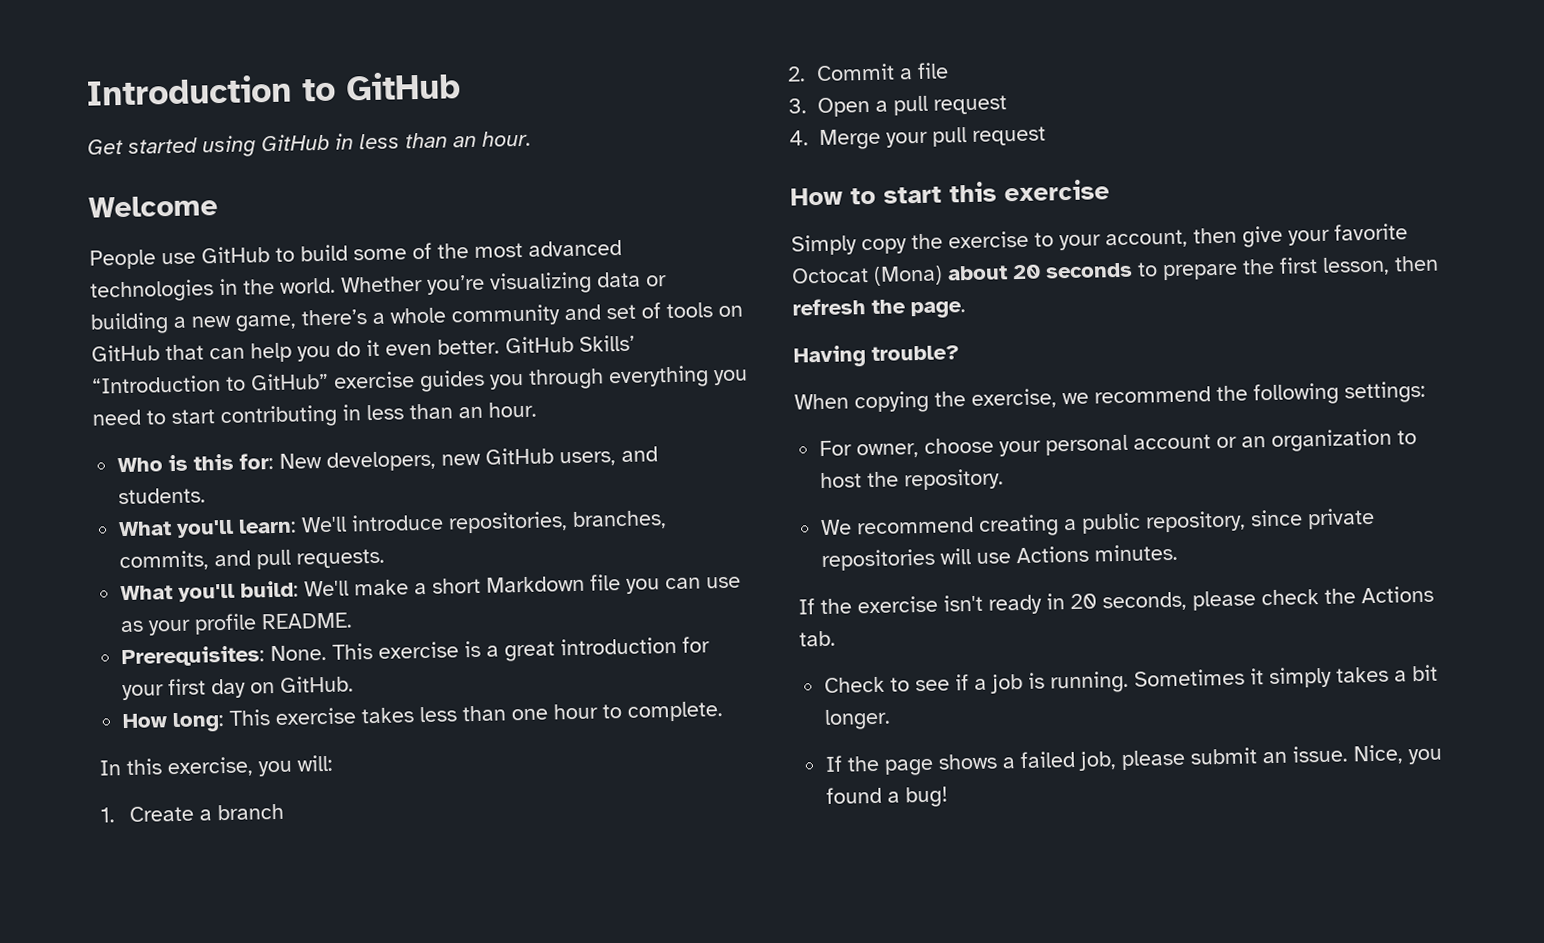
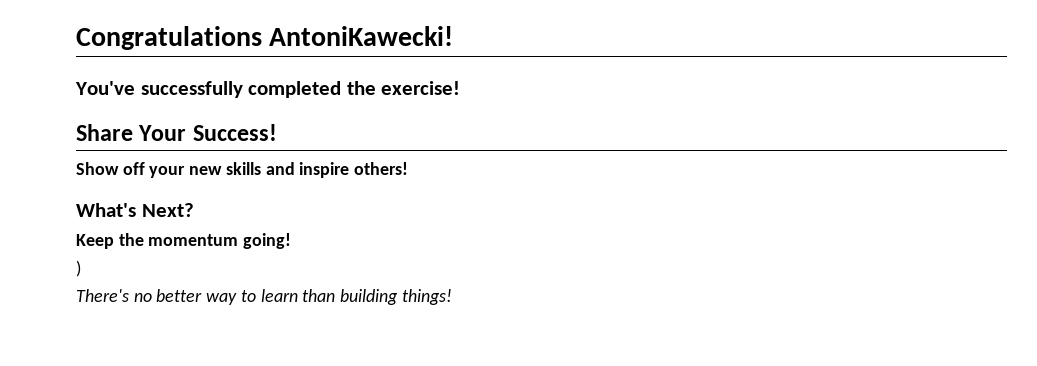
[85,71,461,106] [87,130,532,158] [88,195,218,218] [89,239,622,270] [90,271,667,303] [90,302,743,335] [91,334,635,363] [91,365,748,394] [92,401,537,429] [117,446,659,473] [118,487,207,505] [118,510,668,538] [119,548,386,572] [120,574,742,602] [120,612,354,636] [121,636,711,668] [122,675,355,701] [122,701,724,733] [99,754,333,778] [100,803,284,823] [787,62,949,82] [788,95,1007,118] [789,126,1046,150] [790,179,1110,206] [791,223,1408,256] [791,255,1439,286] [792,298,966,319] [793,345,960,368] [794,380,1426,414] [819,428,1418,459] [820,468,1005,491] [820,507,1376,537] [821,543,1179,572] [798,585,1434,615] [799,630,836,647] [824,664,1439,694] [824,708,892,730] [825,744,1443,776] [826,786,949,808] Introduction to GitHub // Get started using GitHub in less than an hour. // Welcome // People use GitHub to build some of the most advanced technologies in the world. Whether you’re visualizing data or building a new game, there’s a whole community and set of tools on GitHub that can help you do it even better. GitHub Skills’ “Introduction to GitHub” exercise guides you through everything you need to start contributing in less than an hour. // Who is this for: New developers, new GitHub users, and students. // What you'll learn: We'll introduce repositories, branches, commits, and pull requests. // What you'll build: We'll make a short Markdown file you can use as your profile README. // Prerequisites: None. This exercise is a great introduction for your first day on GitHub. // How long: This exercise takes less than one hour to complete. // In this exercise, you will: // 1. Create a branch // 2. Commit a file // 3. Open a pull request // 4. Merge your pull request // How to start this exercise // Simply copy the exercise to your account, then give your favorite Octocat (Mona) about 20 seconds to prepare the first lesson, then refresh the page. // Having trouble? // When copying the exercise, we recommend the following settings: // For owner, choose your personal account or an organization to host the repository. // We recommend creating a public repository, since private repositories will use Actions minutes. // If the exercise isn't ready in 20 seconds, please check the Actions tab. // Check to see if a job is running. Sometimes it simply takes a bit longer. // If the page shows a failed job, please submit an issue. Nice, you found a bug! -> [76,26,454,50] [75,81,461,98] [76,124,277,141] [76,162,409,178] [76,203,194,217] [76,233,292,249] [76,260,81,277] [76,289,452,305] Congratulations AntoniKawecki! // You've successfully completed the exercise! // Share Your Success! // Show off your new skills and inspire others! // What's Next? // Keep the momentum going! // ) // There's no better way to learn than building things!

